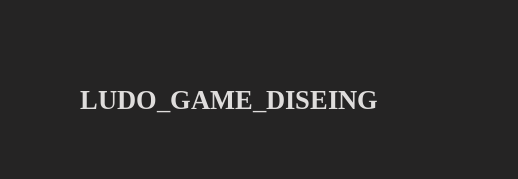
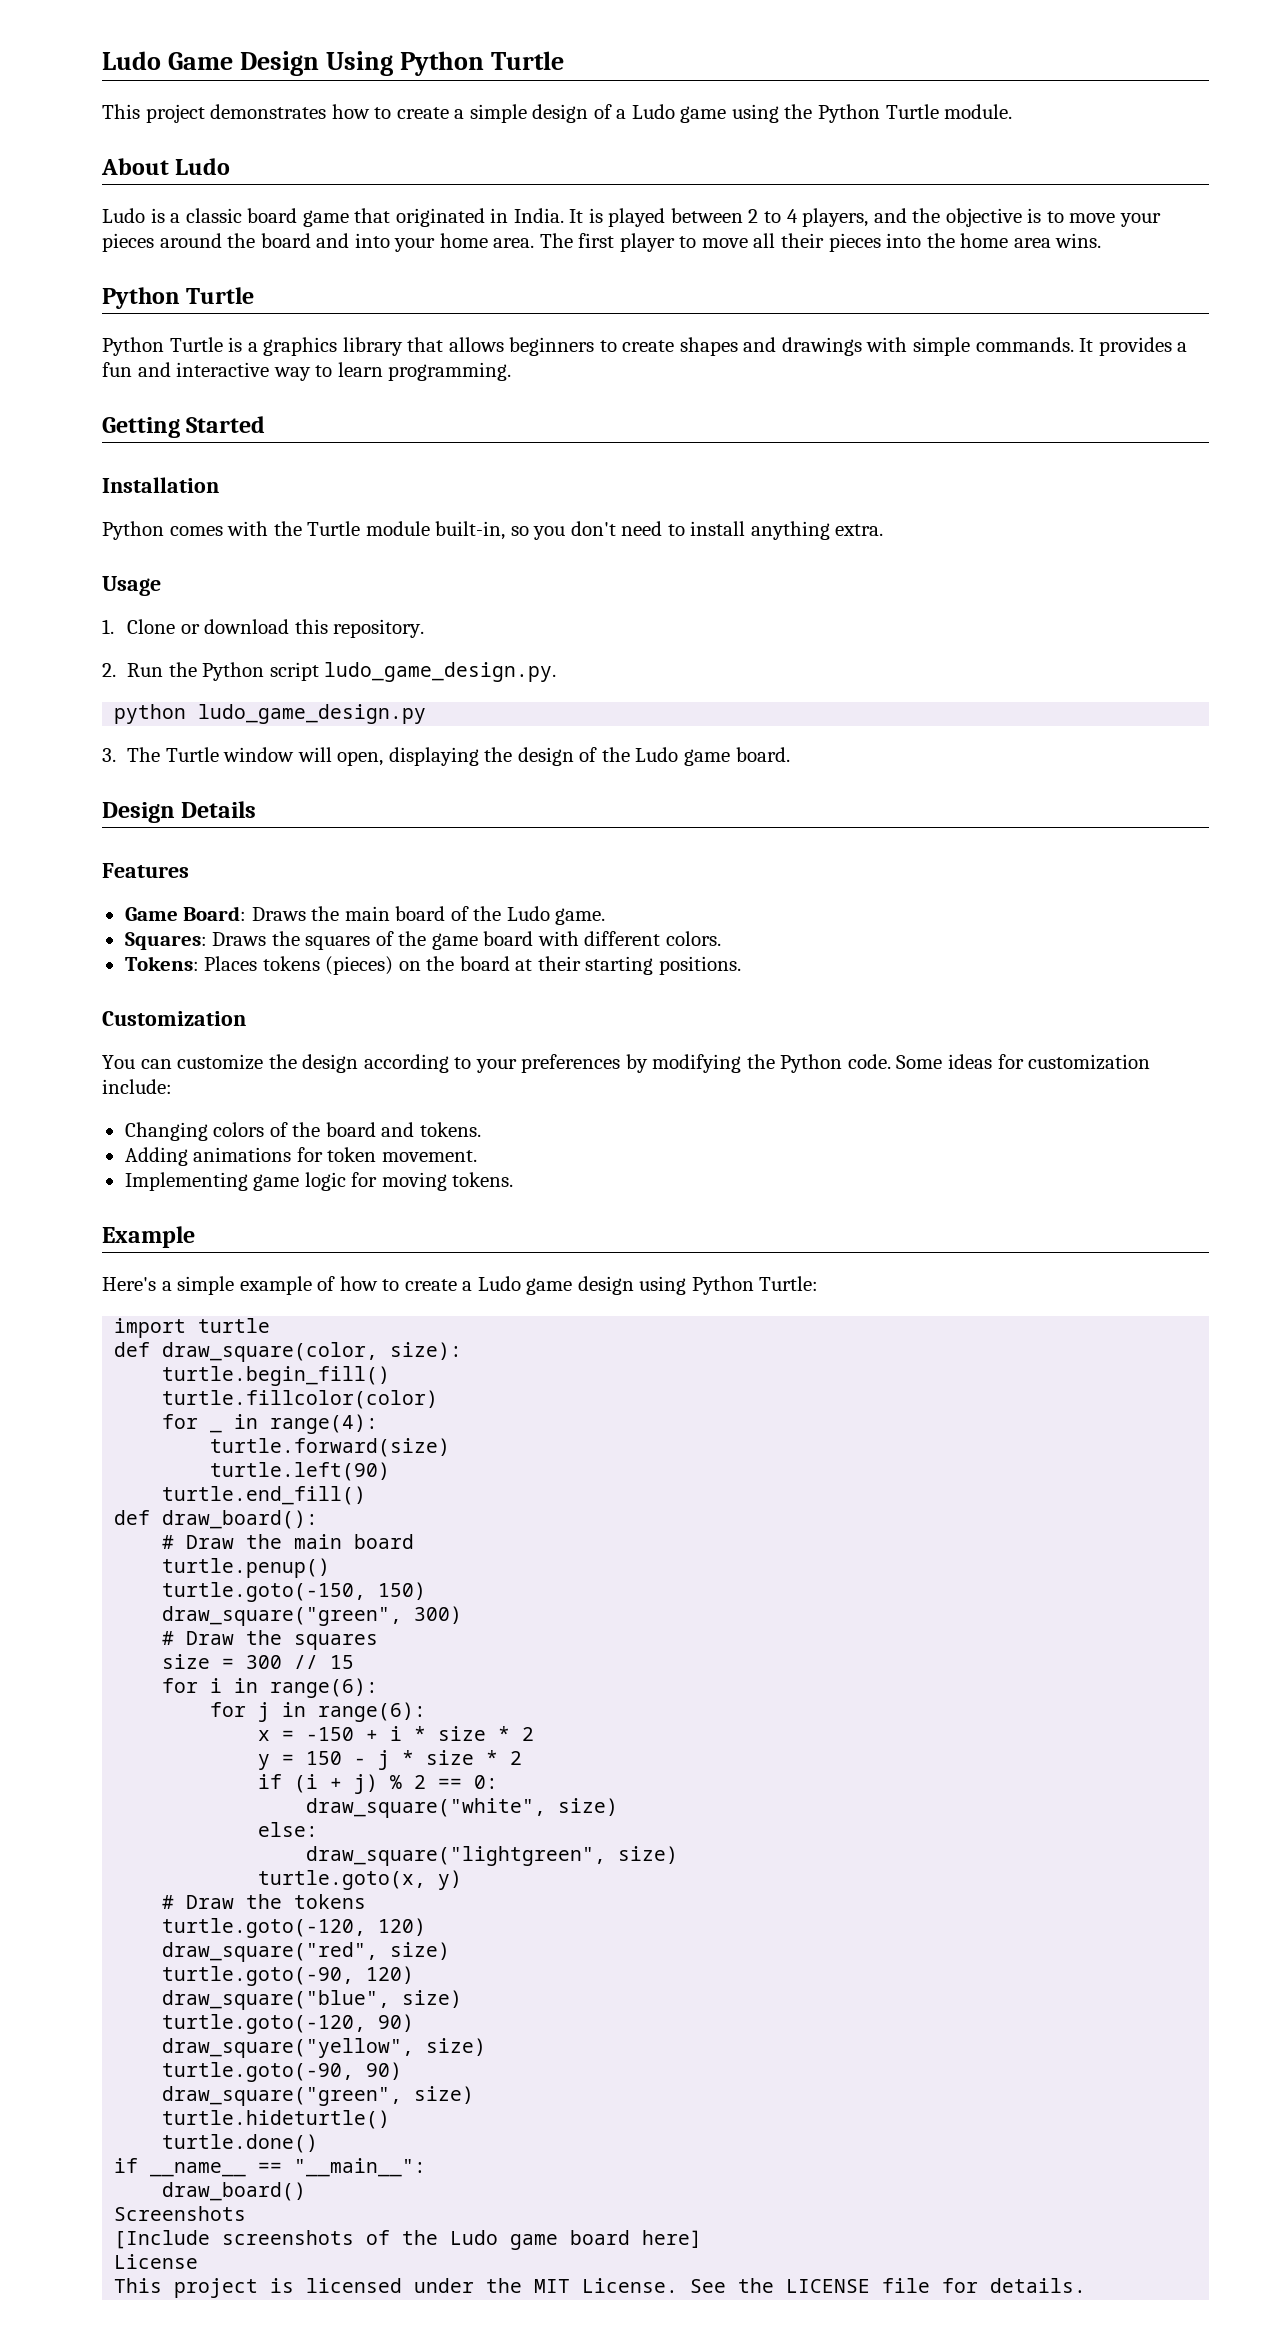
[80,91,378,113] LUDO_GAME_DISEING -> [102,51,565,76] [102,104,1013,123] [101,158,231,175] [102,208,1161,227] [102,233,1102,252] [102,287,255,309] [102,337,1188,356] [102,362,512,381] [102,416,266,438] [102,477,219,493] [102,521,884,540] [102,576,161,596] [102,619,425,638] [102,662,557,682] [114,704,427,724] [102,747,790,766] [102,801,257,823] [102,863,189,878] [124,906,606,925] [124,931,721,950] [124,956,741,975] [102,1011,246,1026] [102,1054,1151,1073] [102,1079,172,1094] [124,1122,481,1141] [124,1147,477,1166] [124,1172,514,1191] [102,1226,195,1248] [102,1276,819,1295] [114,1318,271,1338] [114,1342,463,1362] [162,1366,391,1386] [162,1390,439,1409] [162,1414,199,1429] [210,1429,223,1433] [234,1414,379,1434] [210,1438,451,1457] [210,1462,391,1481] [162,1486,367,1505] [114,1510,319,1529] [162,1534,415,1549] [162,1558,331,1578] [162,1582,427,1602] [162,1606,463,1626] [162,1630,379,1650] [162,1654,355,1669] [162,1678,379,1698] [210,1702,427,1722] [258,1726,535,1741] [258,1750,523,1770] [258,1774,499,1794] [306,1798,619,1818] [258,1822,319,1837] [306,1846,679,1866] [258,1870,463,1890] [162,1894,367,1909] [162,1918,427,1938] [162,1942,451,1962] [162,1966,415,1986] [162,1990,463,2010] [162,2014,415,2034] [162,2038,487,2058] [162,2062,403,2082] [162,2086,475,2106] [162,2110,391,2129] [162,2134,319,2153] [114,2158,427,2177] [162,2182,307,2201] [114,2206,247,2221] [114,2230,703,2250] [114,2254,199,2269] [114,2278,1087,2298] Ludo Game Design Using Python Turtle // This project demonstrates how to create a simple design of a Ludo game using the Python Turtle module. // About Ludo // Ludo is a classic board game that originated in India. It is played between 2 to 4 players, and the objective is to move your pieces around the board and into your home area. The first player to move all their pieces into the home area wins. // Python Turtle // Python Turtle is a graphics library that allows beginners to create shapes and drawings with simple commands. It provides a fun and interactive way to learn programming. // Getting Started // Installation // Python comes with the Turtle module built-in, so you don't need to install anything extra. // Usage // 1. Clone or download this repository. // 2. Run the Python script ludo_game_design.py. // python ludo_game_design.py // 3. The Turtle window will open, displaying the design of the Ludo game board. // Design Details // Features // Game Board: Draws the main board of the Ludo game. // Squares: Draws the squares of the game board with different colors. // Tokens: Places tokens (pieces) on the board at their starting positions. // Customization // You can customize the design according to your preferences by modifying the Python code. Some ideas for customization include: // Changing colors of the board and tokens. // Adding animations for token movement. // Implementing game logic for moving tokens. // Example // Here's a simple example of how to create a Ludo game design using Python Turtle: // import turtle // def draw_square(color, size): // turtle.begin_fill() // turtle.fillcolor(color) // for _ in range(4): // turtle.forward(size) // turtle.left(90) // turtle.end_fill() // def draw_board(): // # Draw the main board // turtle.penup() // turtle.goto(-150, 150) // draw_square("green", 300) // # Draw the squares // size = 300 // 15 // for i in range(6): // for j in range(6): // x = -150 + i * size * 2 // y = 150 - j * size * 2 // if (i + j) % 2 == 0: // draw_square("white", size) // else: // draw_square("lightgreen", size) // turtle.goto(x, y) // # Draw the tokens // turtle.goto(-120, 120) // draw_square("red", size) // turtle.goto(-90, 120) // draw_square("blue", size) // turtle.goto(-120, 90) // draw_square("yellow", size) // turtle.goto(-90, 90) // draw_square("green", size) // turtle.hideturtle() // turtle.done() // if __name__ == "__main__": // draw_board() // Screenshots // [Include screenshots of the Ludo game board here] // License // This project is licensed under the MIT License. See the LICENSE file for details.

